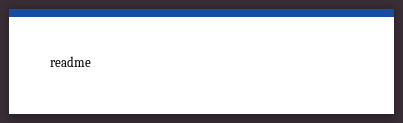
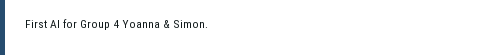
[50,56,91,67] readme -> [25,19,208,30] First AI for Group 4 Yoanna & Simon.

